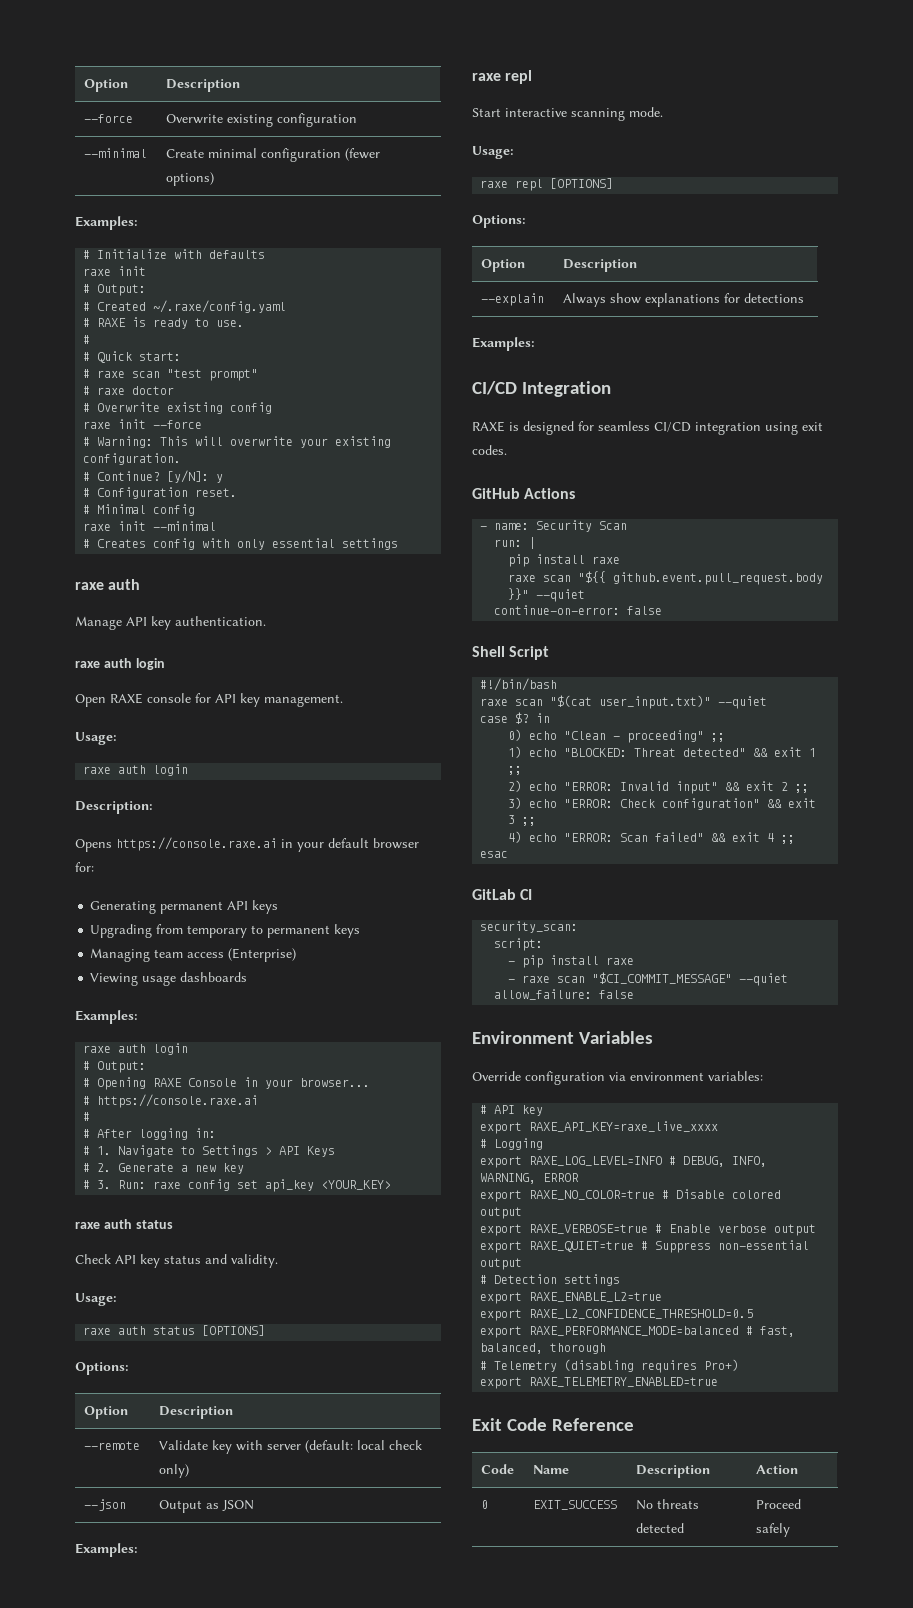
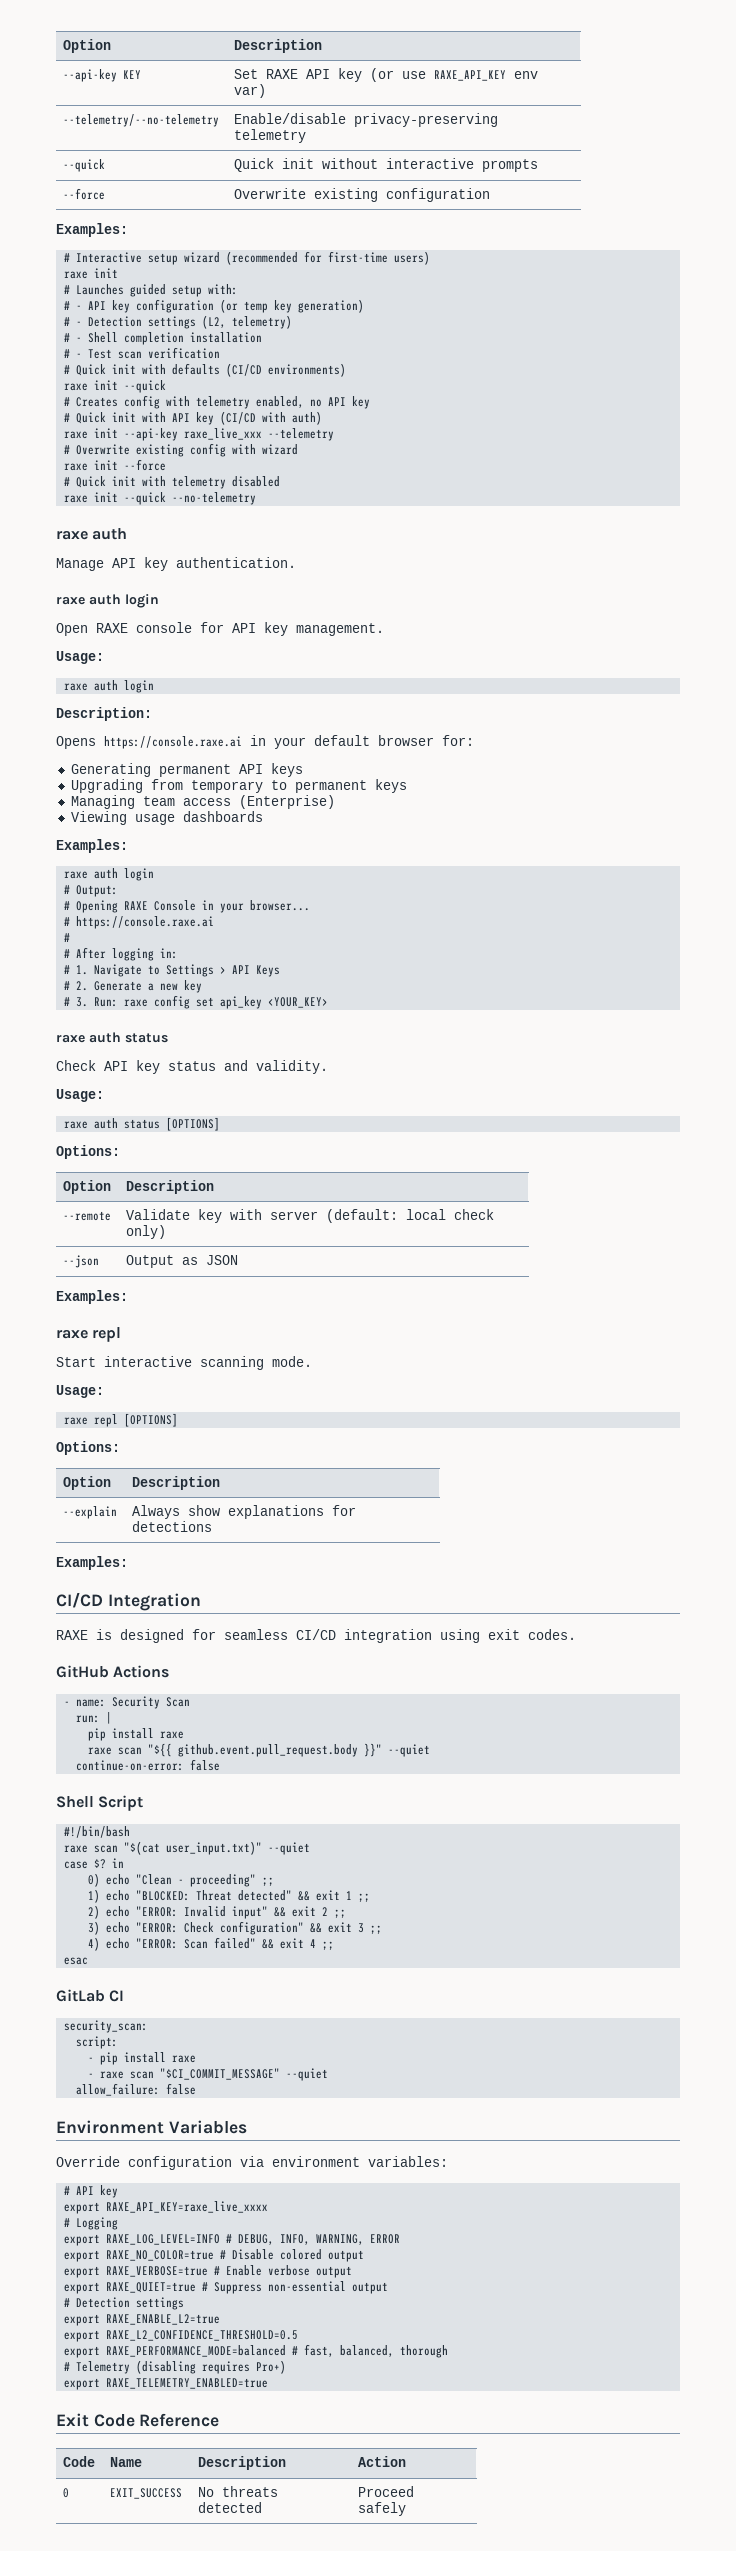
[84,79,129,92] [166,79,241,92] [84,114,134,123] [166,113,358,127] [84,148,148,158] [166,148,381,162] [166,172,215,186] [75,216,138,230] [83,249,266,259] [83,266,147,276] [83,284,147,296] [83,300,287,313] [83,317,245,329] [83,335,91,344] [83,351,182,363] [83,369,259,381] [83,386,175,395] Option | Description // --force | Overwrite existing configuration // --minimal | Create minimal configuration (fewer options) // Examples: // # Initialize with defaults // raxe init // # Output: // # Created ~/.raxe/config.yaml // # RAXE is ready to use. // # // # Quick start: // # raxe scan "test prompt" // # raxe doctor -> [63,39,112,53] [234,39,323,53] [63,69,142,82] [234,68,539,82] [234,84,267,98] [63,114,220,127] [234,113,499,127] [234,129,307,143] [63,159,106,172] [234,158,539,172] [63,188,106,200] [234,188,491,202] [56,223,128,237] [64,251,431,265] [64,268,119,279] [64,284,239,297] [64,299,365,313] [64,315,293,329] [64,332,263,345] [64,347,221,359] [64,363,347,377] [64,380,167,393] [64,395,371,409] [64,411,323,425] [64,428,335,441] Option | Description // --api-key KEY | Set RAXE API key (or use RAXE_API_KEY env var) // --telemetry/--no-telemetry | Enable/disable privacy-preserving telemetry // --quick | Quick init without interactive prompts // --force | Overwrite existing configuration // Examples: // # Interactive setup wizard (recommended for first-time users) // raxe init // # Launches guided setup with: // # - API key configuration (or temp key generation) // # - Detection settings (L2, telemetry) // # - Shell completion installation // # - Test scan verification // # Quick init with defaults (CI/CD environments) // raxe init --quick // # Creates config with telemetry enabled, no API key // # Quick init with API key (CI/CD with auth) // raxe init --api-key raxe_live_xxx --telemetry
(273, 408) none -> [232,444,299,455] with wizard
[97,436,392,448] [83,453,182,465] [83,470,224,483] [83,487,238,499] [83,504,196,516] [83,521,217,531] [83,538,399,550] Warning: This will overwrite your existing configuration. // # Continue? [y/N]: y // # Configuration reset. // # Minimal config // raxe init --minimal // # Creates config with only essential settings -> [76,476,281,489] [64,492,257,505] Quick init with telemetry disabled // raxe init --quick --no-telemetry

